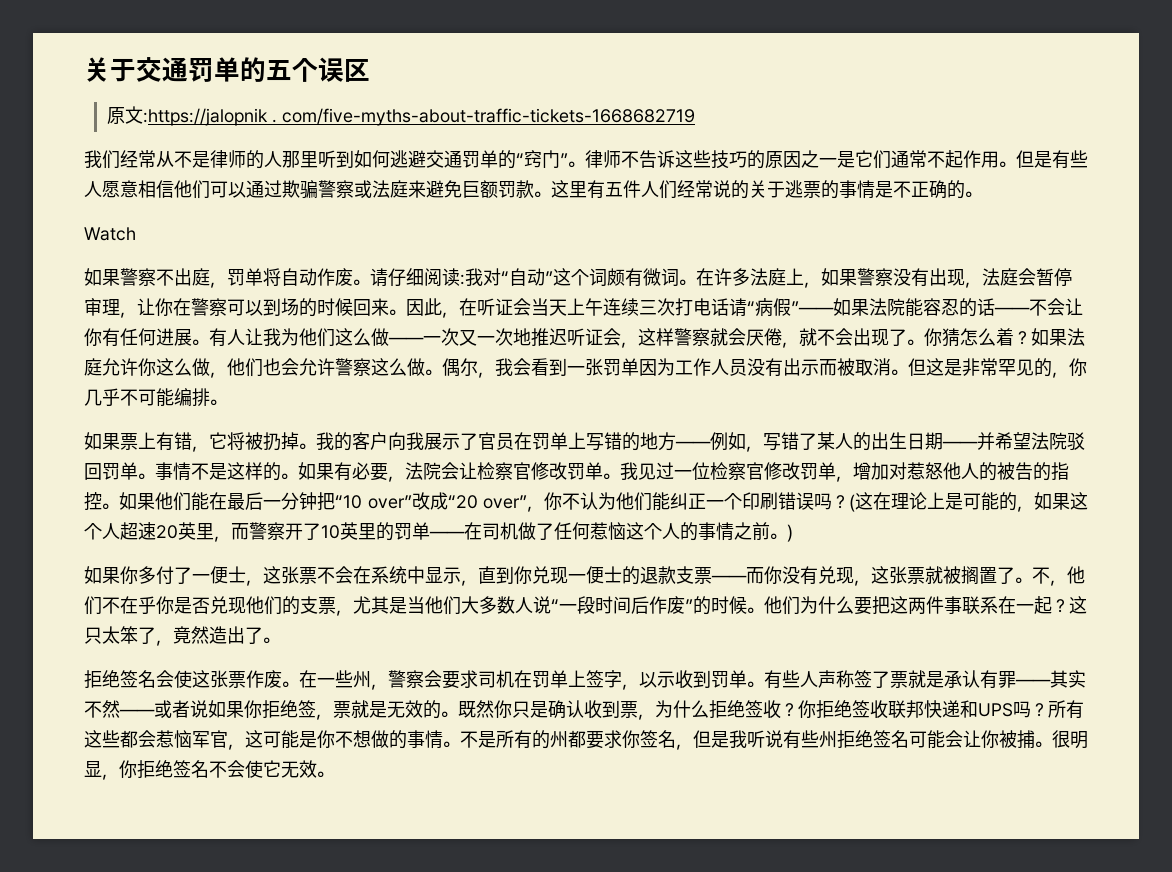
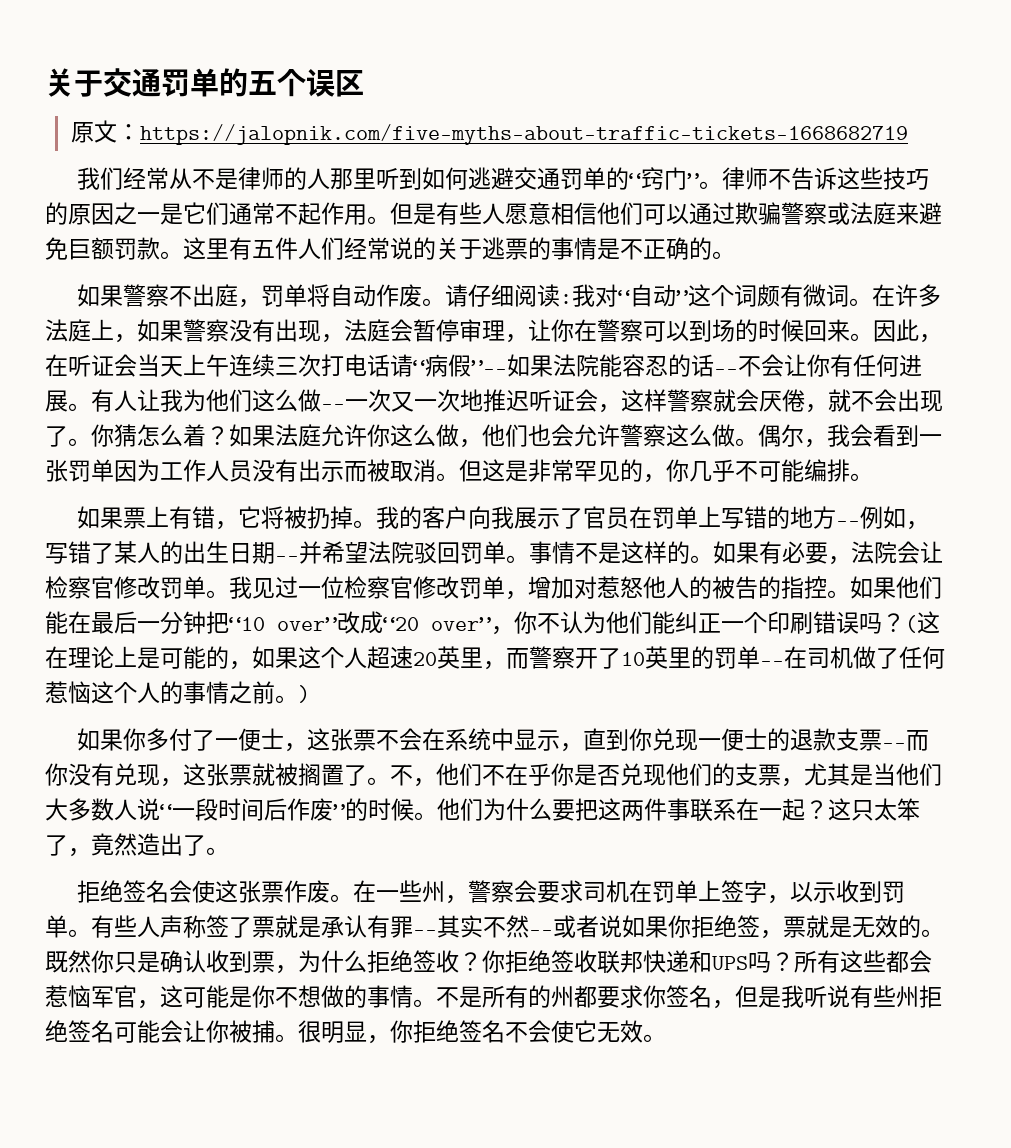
[142,108,695,126] :https://jalopnik . com/five-myths-about-traffic-tickets-1668682719 -> [116,124,908,145] ：https://jalopnik.com/five-myths-about-traffic-tickets-1668682719
[84,227,136,241] // Watch -> (735, 255) none

